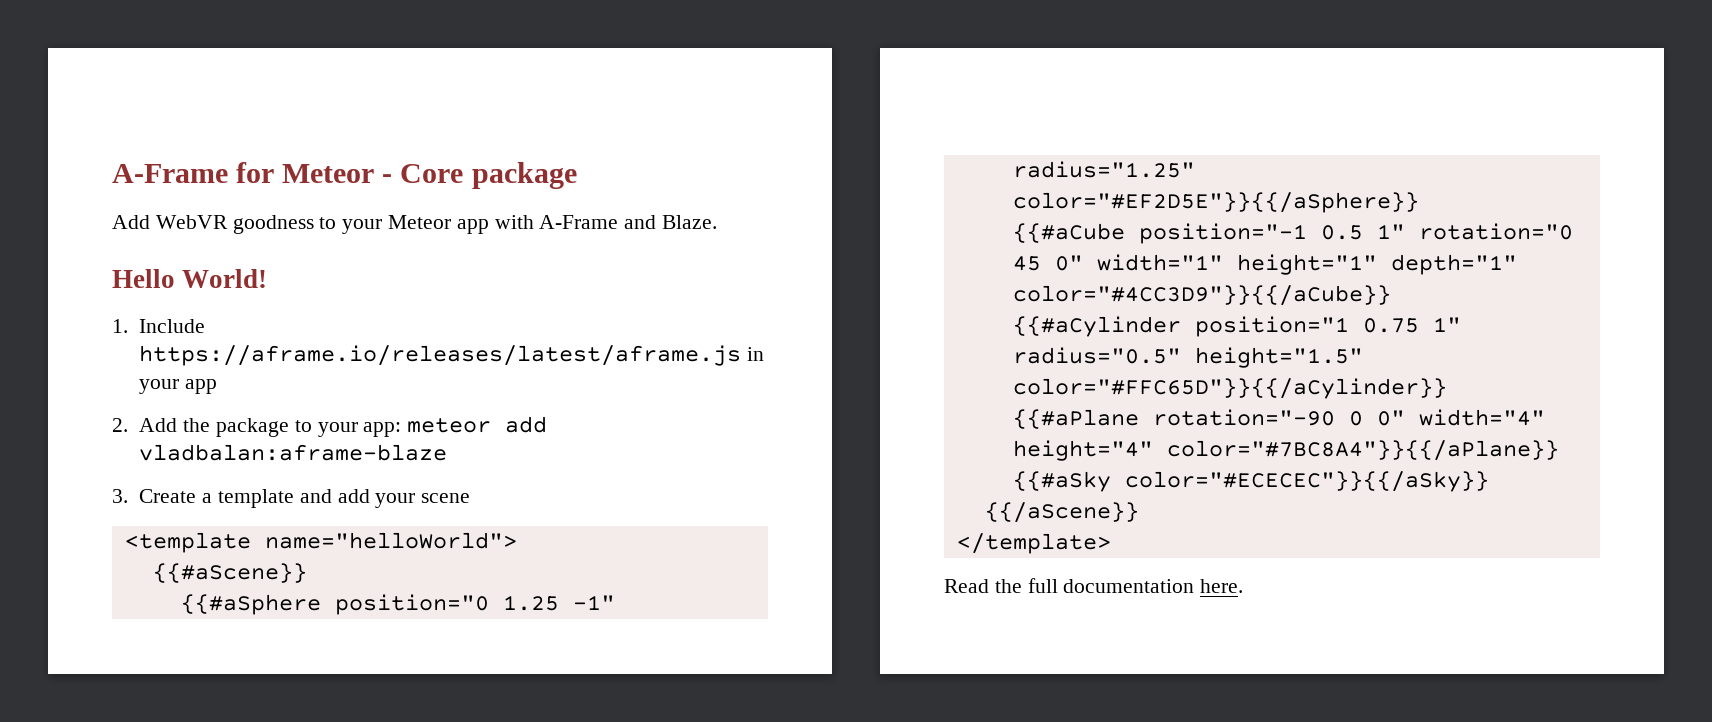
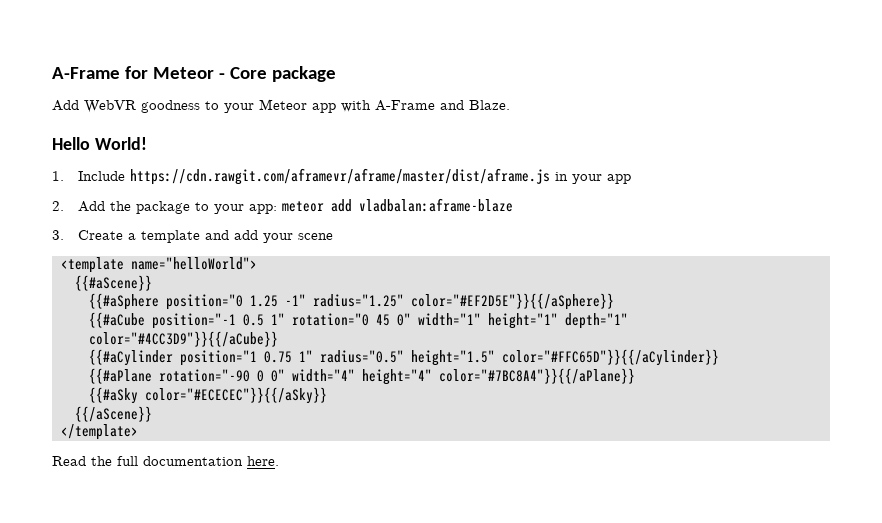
[139,345,742,366] https://aframe.io/releases/latest/aframe.js -> [130,168,551,185] https://cdn.rawgit.com/aframevr/aframe/master/dist/aframe.js

